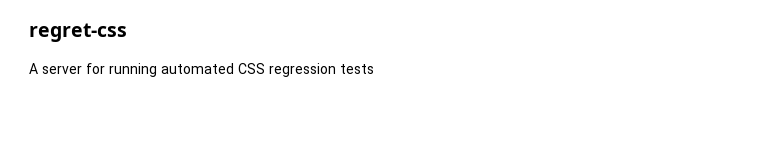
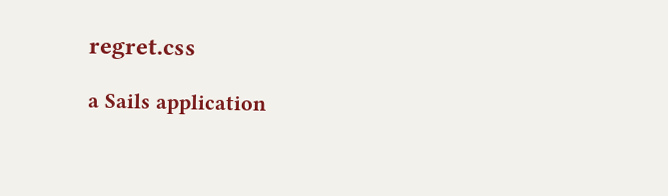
[29,23,127,42] [29,63,374,77] regret-css // A server for running automated CSS regression tests -> [88,38,197,61] [87,92,268,116] regret.css // a Sails application

